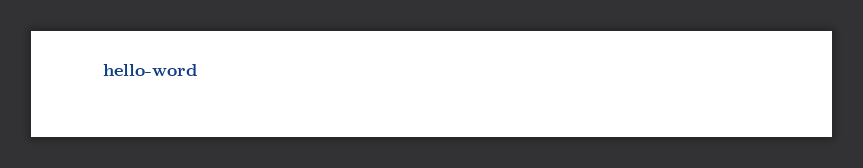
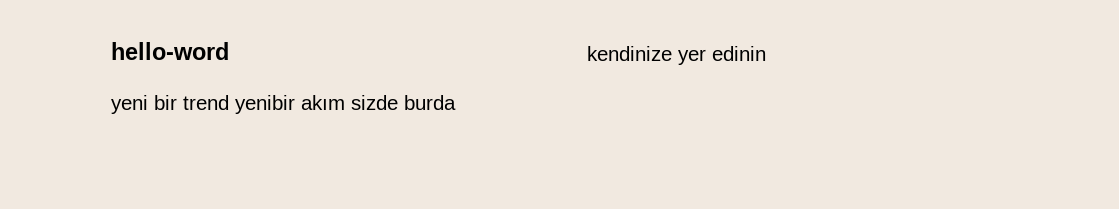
(197, 70) none -> [111,95,456,114] [587,46,766,65] // yeni bir trend yenibir akım sizde burda kendinize yer edinin

